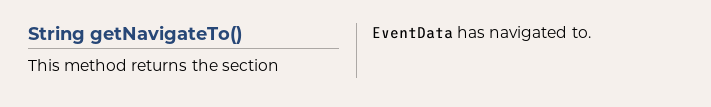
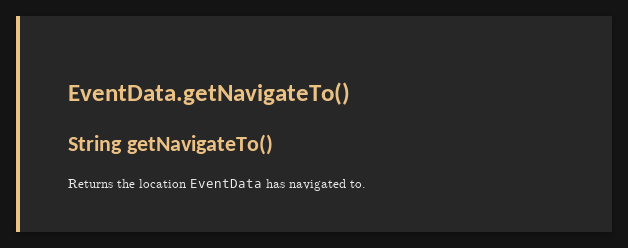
(28, 34) none -> [68,82,350,105] EventData.getNavigateTo() //
[28,59,279,71] This method returns the section -> [68,179,186,188] Returns the location

